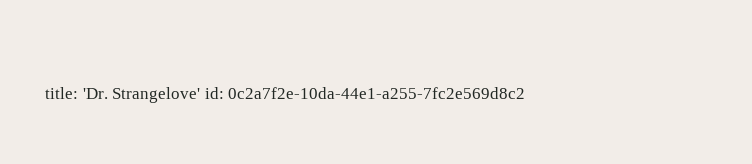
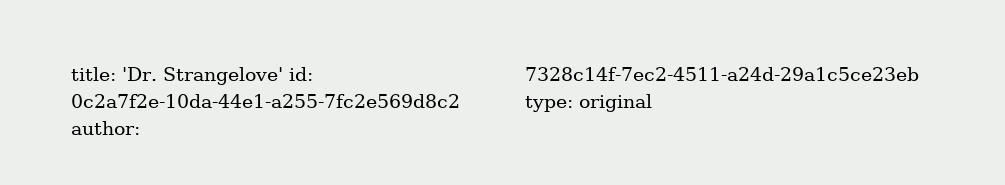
(526, 93) none -> [71,121,140,135] [525,67,919,81] [525,94,652,112] author: 7328c14f-7ec2-4511-a24d-29a1c5ce23eb type: original

